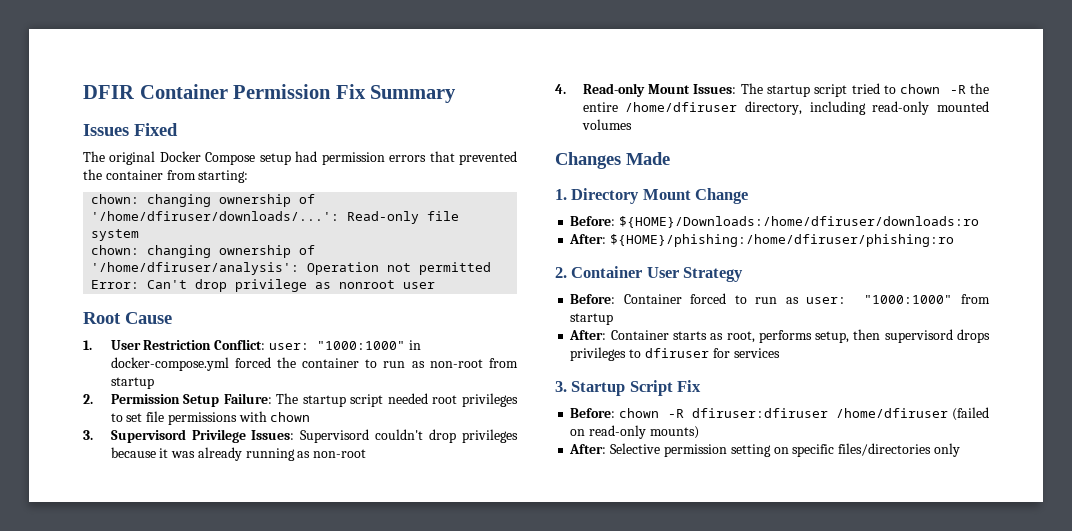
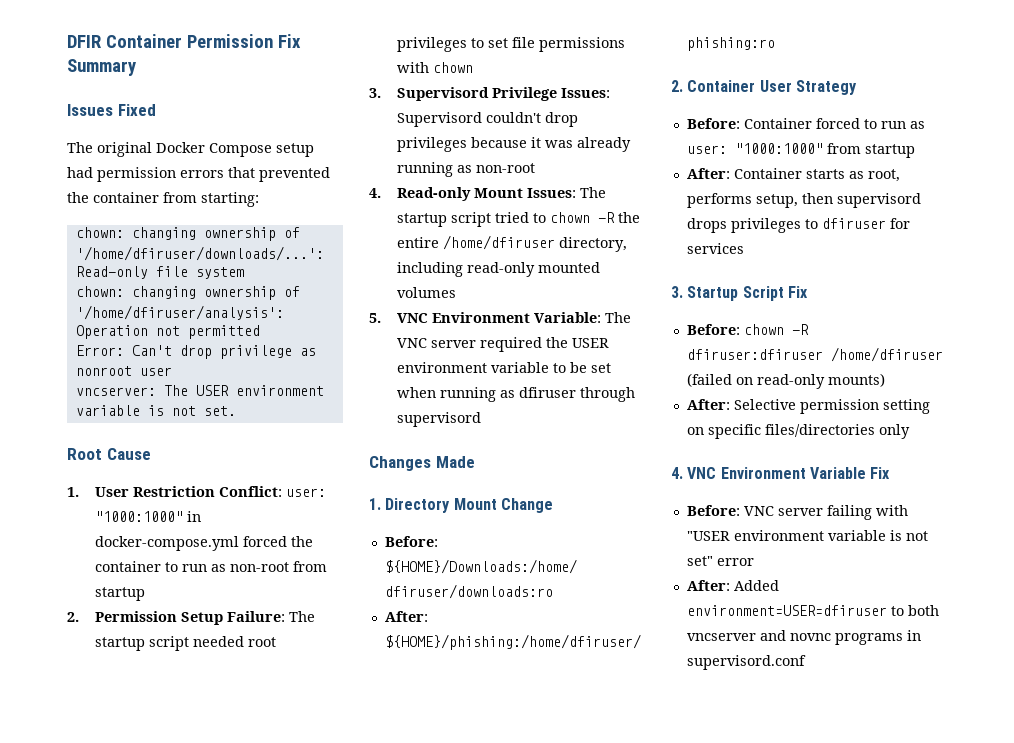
(436, 285) none -> [75,385,324,396] [75,405,236,416] // vncserver: The USER environment variable is not set.
(632, 124) none -> [369,312,632,323] [397,337,610,352] [397,362,612,373] [397,387,636,402] [397,412,482,427] // 5. VNC Environment Variable: The VNC server required the USER environment variable to be set when running as dfiruser through supervisord
(960, 450) none -> [671,467,891,479] [686,505,908,520] [686,530,928,541] [686,556,754,566] [686,580,779,591] [686,605,939,616] [686,630,921,645] [686,655,806,670] // 4. VNC Environment Variable Fix // Before: VNC server failing with "USER environment variable is not set" error // After: Added environment=USER=dfiruser to both vncserver and novnc programs in supervisord.conf

